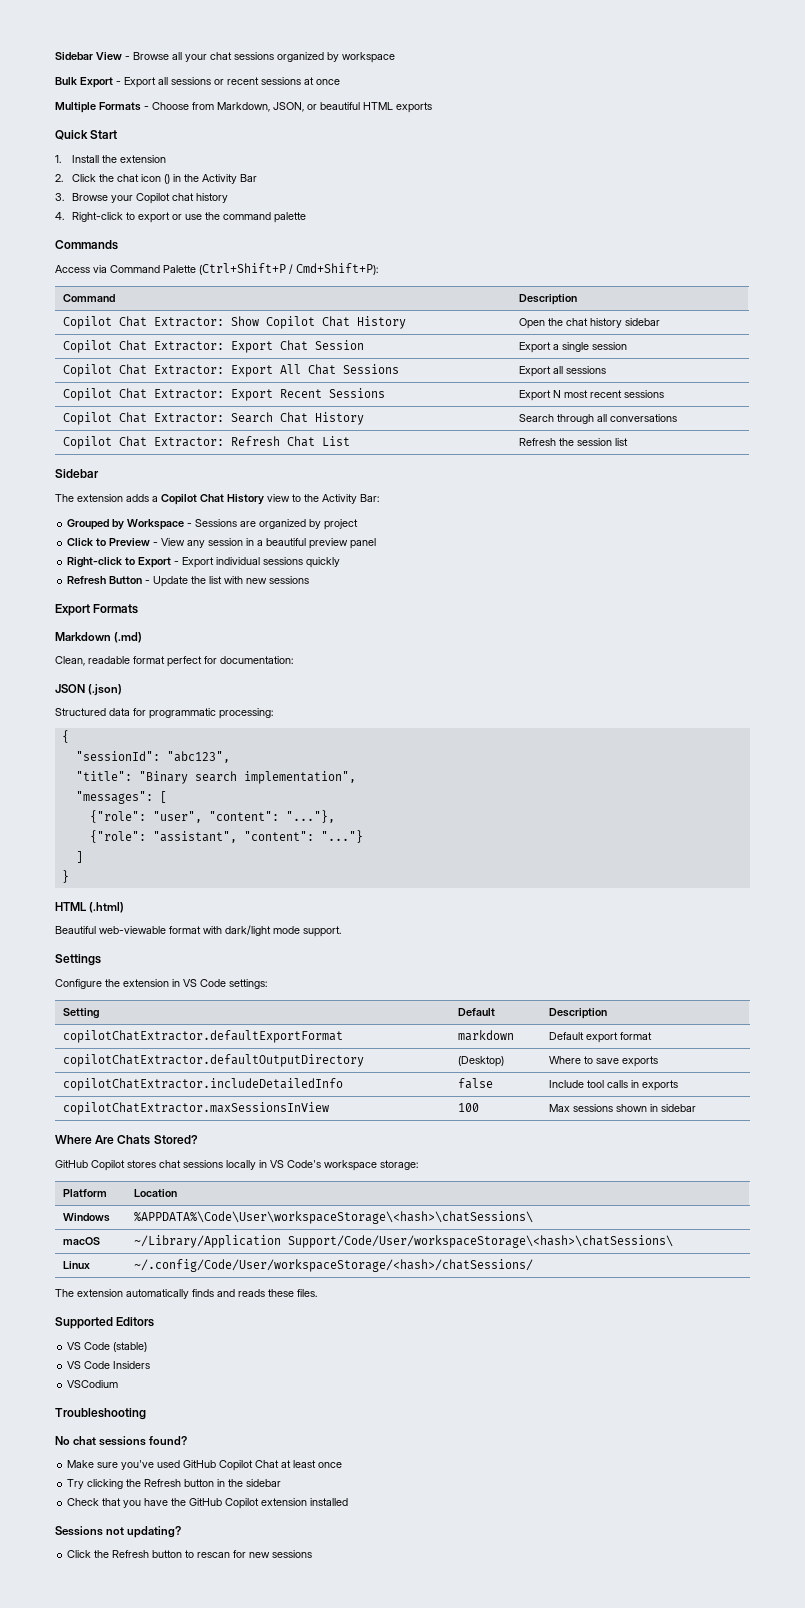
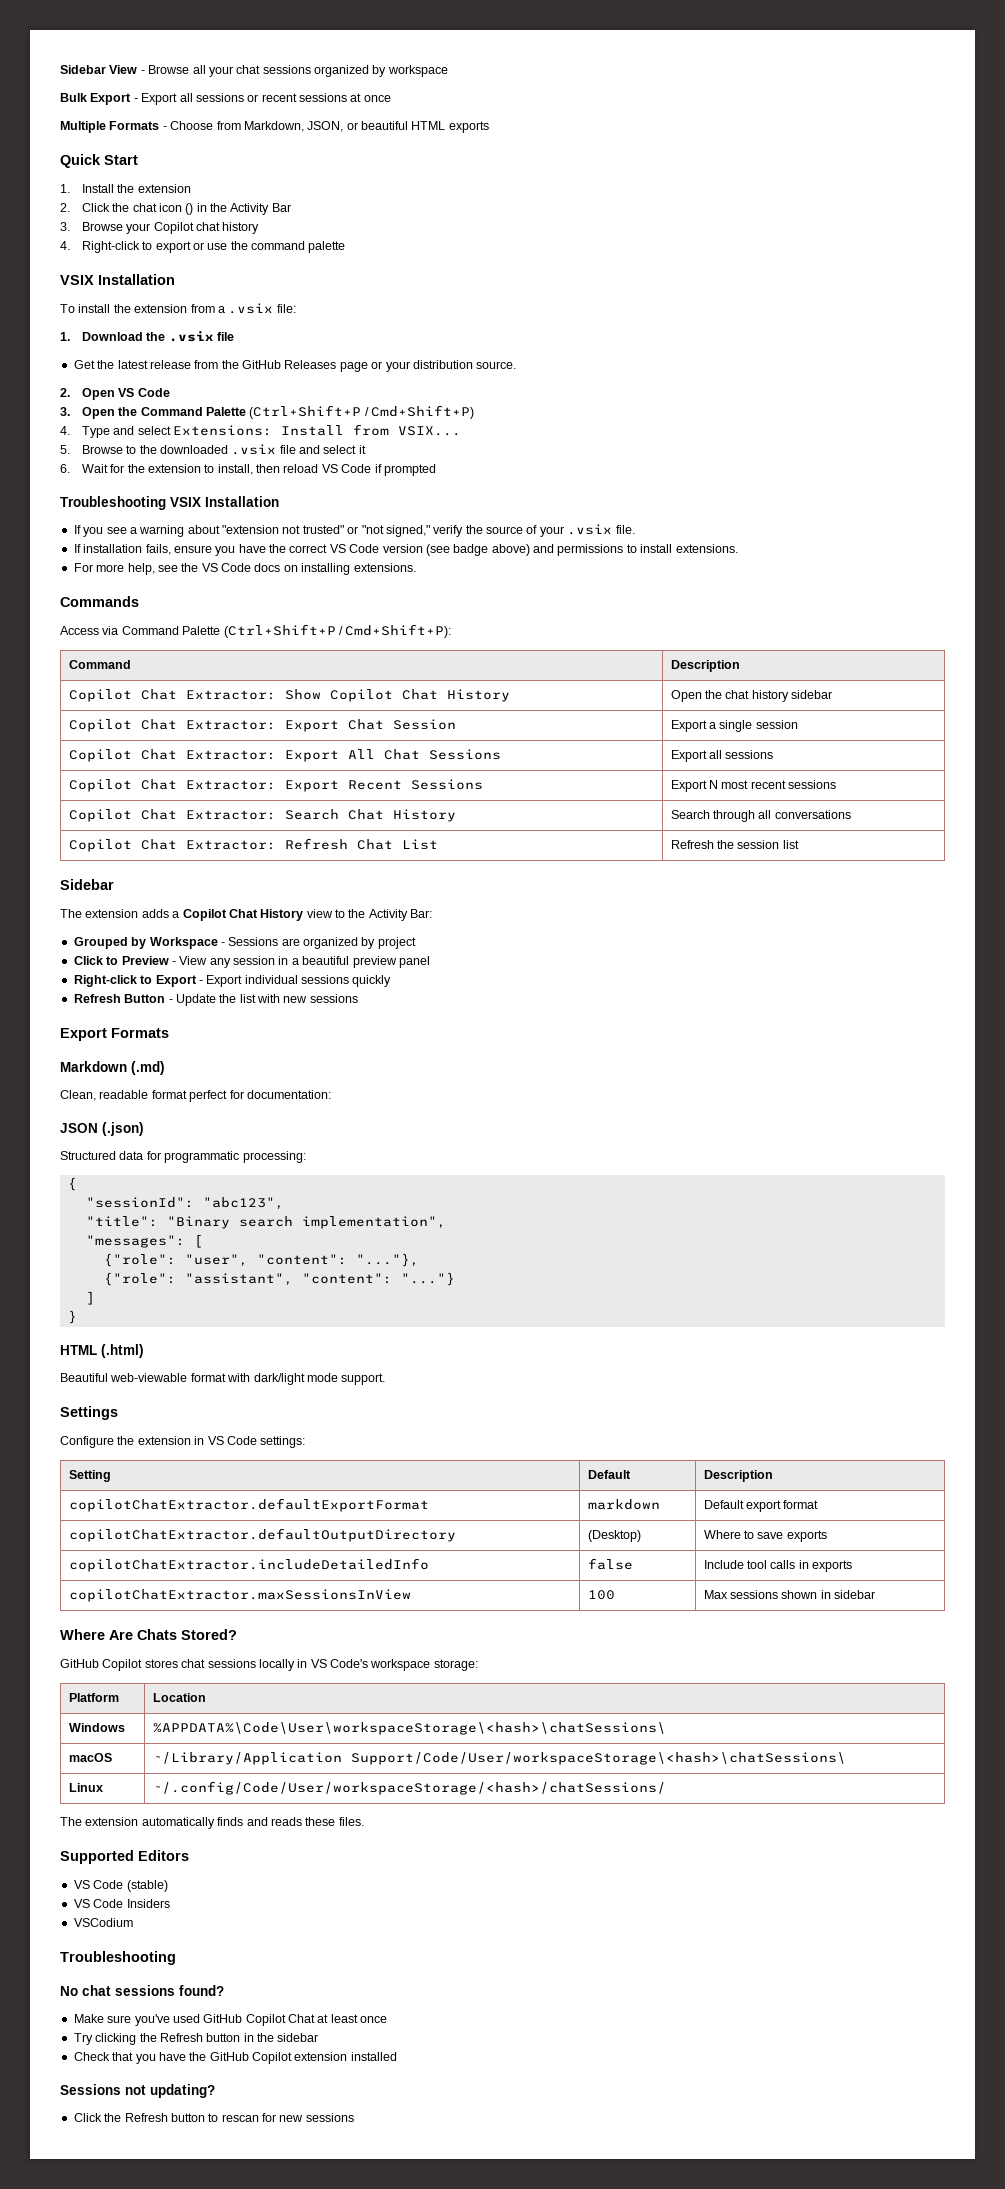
(306, 217) none -> [60,274,175,285] [60,303,296,314] [60,331,234,342] [73,360,517,372] [60,388,170,400] [60,405,475,419] [60,424,461,438] [60,444,366,455] [60,464,436,476] [60,496,279,510] [73,524,635,537] [73,544,738,556] [73,563,416,575] // VSIX Installation // To install the extension from a .vsix file: // 1. Download the .vsix file // Get the latest release from the GitHub Releases page or your distribution source. // 2. Open VS Code // 3. Open the Command Palette (Ctrl+Shift+P / Cmd+Shift+P) // 4. Type and select Extensions: Install from VSIX... // 5. Browse to the downloaded .vsix file and select it // 6. Wait for the extension to install, then reload VS Code if prompted // Troubleshooting VSIX Installation // If you see a warning about "extension not trusted" or "not signed," verify the source of your .vsix file. // If installation fails, ensure you have the correct VS Code version (see badge above) and permissions to install extensions. // For more help, see the VS Code docs on installing extensions.

